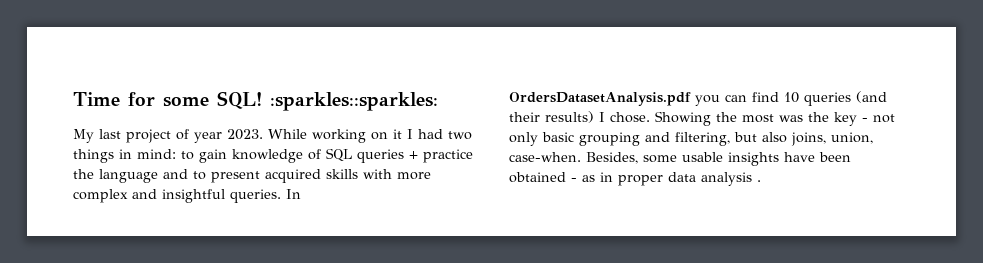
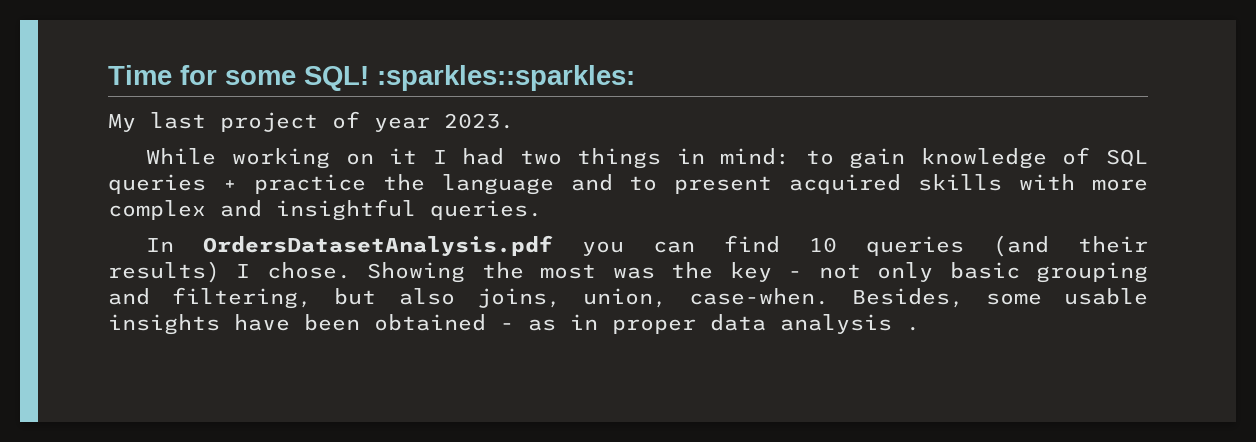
(263, 134) none -> (514, 121) //
(281, 196) none -> (542, 210) //

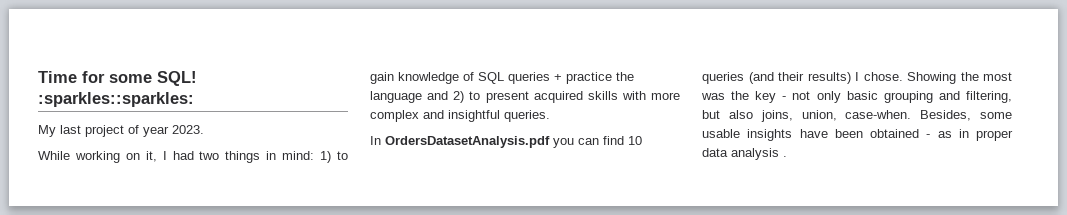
[389,148,418,164] it -> [145,151,157,162] it,
(791, 156) none -> [320,151,332,163] 1)
(613, 182) none -> [453,91,465,103] 2)

